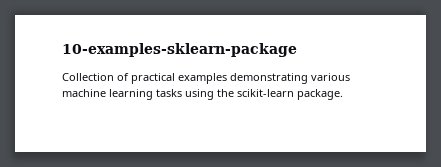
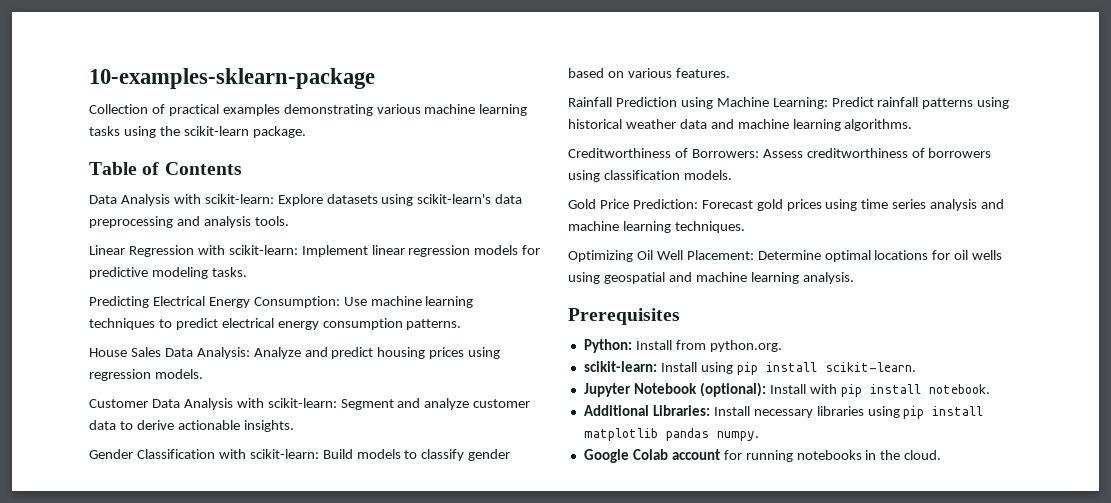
(343, 94) none -> [89,162,242,175] [89,194,523,206] [89,216,289,228] [89,245,541,257] [89,267,247,279] [89,296,474,308] [89,318,462,330] [89,347,501,359] [89,369,203,381] [89,398,531,410] [89,420,294,432] [89,449,511,461] [568,68,730,78] [568,97,1010,109] [568,119,913,131] [568,148,992,158] [568,170,732,182] [568,199,1005,211] [568,221,745,233] [568,250,1003,262] [568,272,854,284] [568,308,680,325] [583,339,782,353] [583,361,916,375] [583,382,990,397] [583,405,984,419] [583,428,759,441] [583,449,942,463] // Table of Contents // Data Analysis with scikit-learn: Explore datasets using scikit-learn's data preprocessing and analysis tools. // Linear Regression with scikit-learn: Implement linear regression models for predictive modeling tasks. // Predicting Electrical Energy Consumption: Use machine learning techniques to predict electrical energy consumption patterns. // House Sales Data Analysis: Analyze and predict housing prices using regression models. // Customer Data Analysis with scikit-learn: Segment and analyze customer data to derive actionable insights. // Gender Classification with scikit-learn: Build models to classify gender based on various features. // Rainfall Prediction using Machine Learning: Predict rainfall patterns using historical weather data and machine learning algorithms. // Creditworthiness of Borrowers: Assess creditworthiness of borrowers using classification models. // Gold Price Prediction: Forecast gold prices using time series analysis and machine learning techniques. // Optimizing Oil Well Placement: Determine optimal locations for oil wells using geospatial and machine learning analysis. // Prerequisites // Python: Install from python.org. // scikit-learn: Install using pip install scikit-learn. // Jupyter Notebook (optional): Install with pip install notebook. // Additional Libraries: Install necessary libraries using pip install matplotlib pandas numpy. // Google Colab account for running notebooks in the cloud.

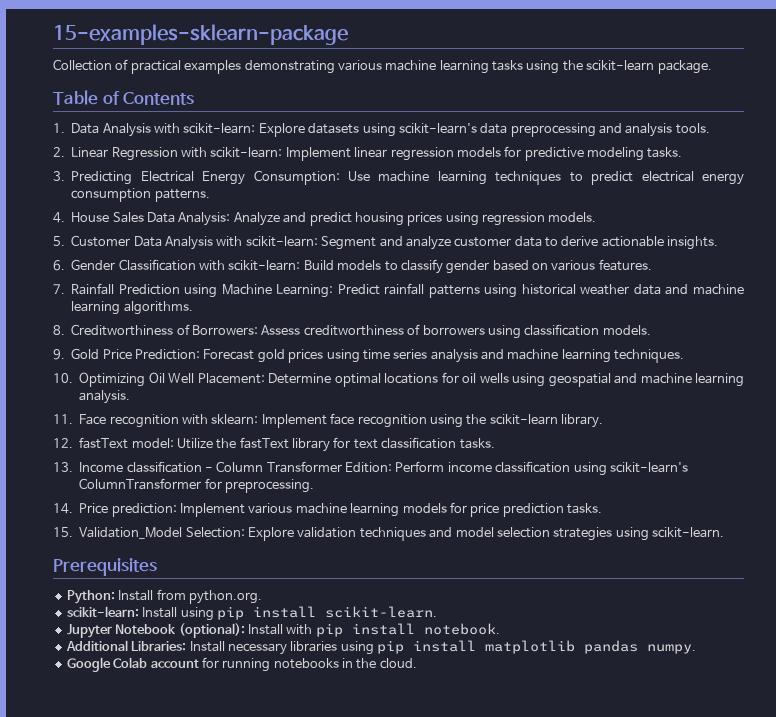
[89,68,375,89] 10-examples-sklearn-package -> [53,24,348,45] 15-examples-sklearn-package
(242, 168) none -> [53,123,65,133] 1.
(289, 221) none -> [53,147,65,157] 2.
(247, 272) none -> [53,171,65,181] 3.
(462, 324) none -> [53,212,65,223] 4.
(203, 374) none -> [53,236,65,246] 5.
(294, 426) none -> [53,260,65,271] 6.
(730, 73) none -> [53,284,65,294] 7.
(913, 125) none -> [53,325,65,335] 8.
(732, 175) none -> [53,349,65,360] 9.
(745, 227) none -> [53,373,73,383] 10.
(854, 278) none -> [53,413,603,428] [53,437,495,452] [53,461,688,476] [79,478,314,493] [53,502,602,517] [53,527,724,541] // 11. Face recognition with sklearn: Implement face recognition using the scikit-learn library. // 12. fastText model: Utilize the fastText library for text classification tasks. // 13. Income classification - Column Transformer Edition: Perform income classification using scikit-learn's ColumnTransformer for preprocessing. // 14. Price prediction: Implement various machine learning models for price prediction tasks. // 15. Validation_Model Selection: Explore validation techniques and model selection strategies using scikit-learn.

